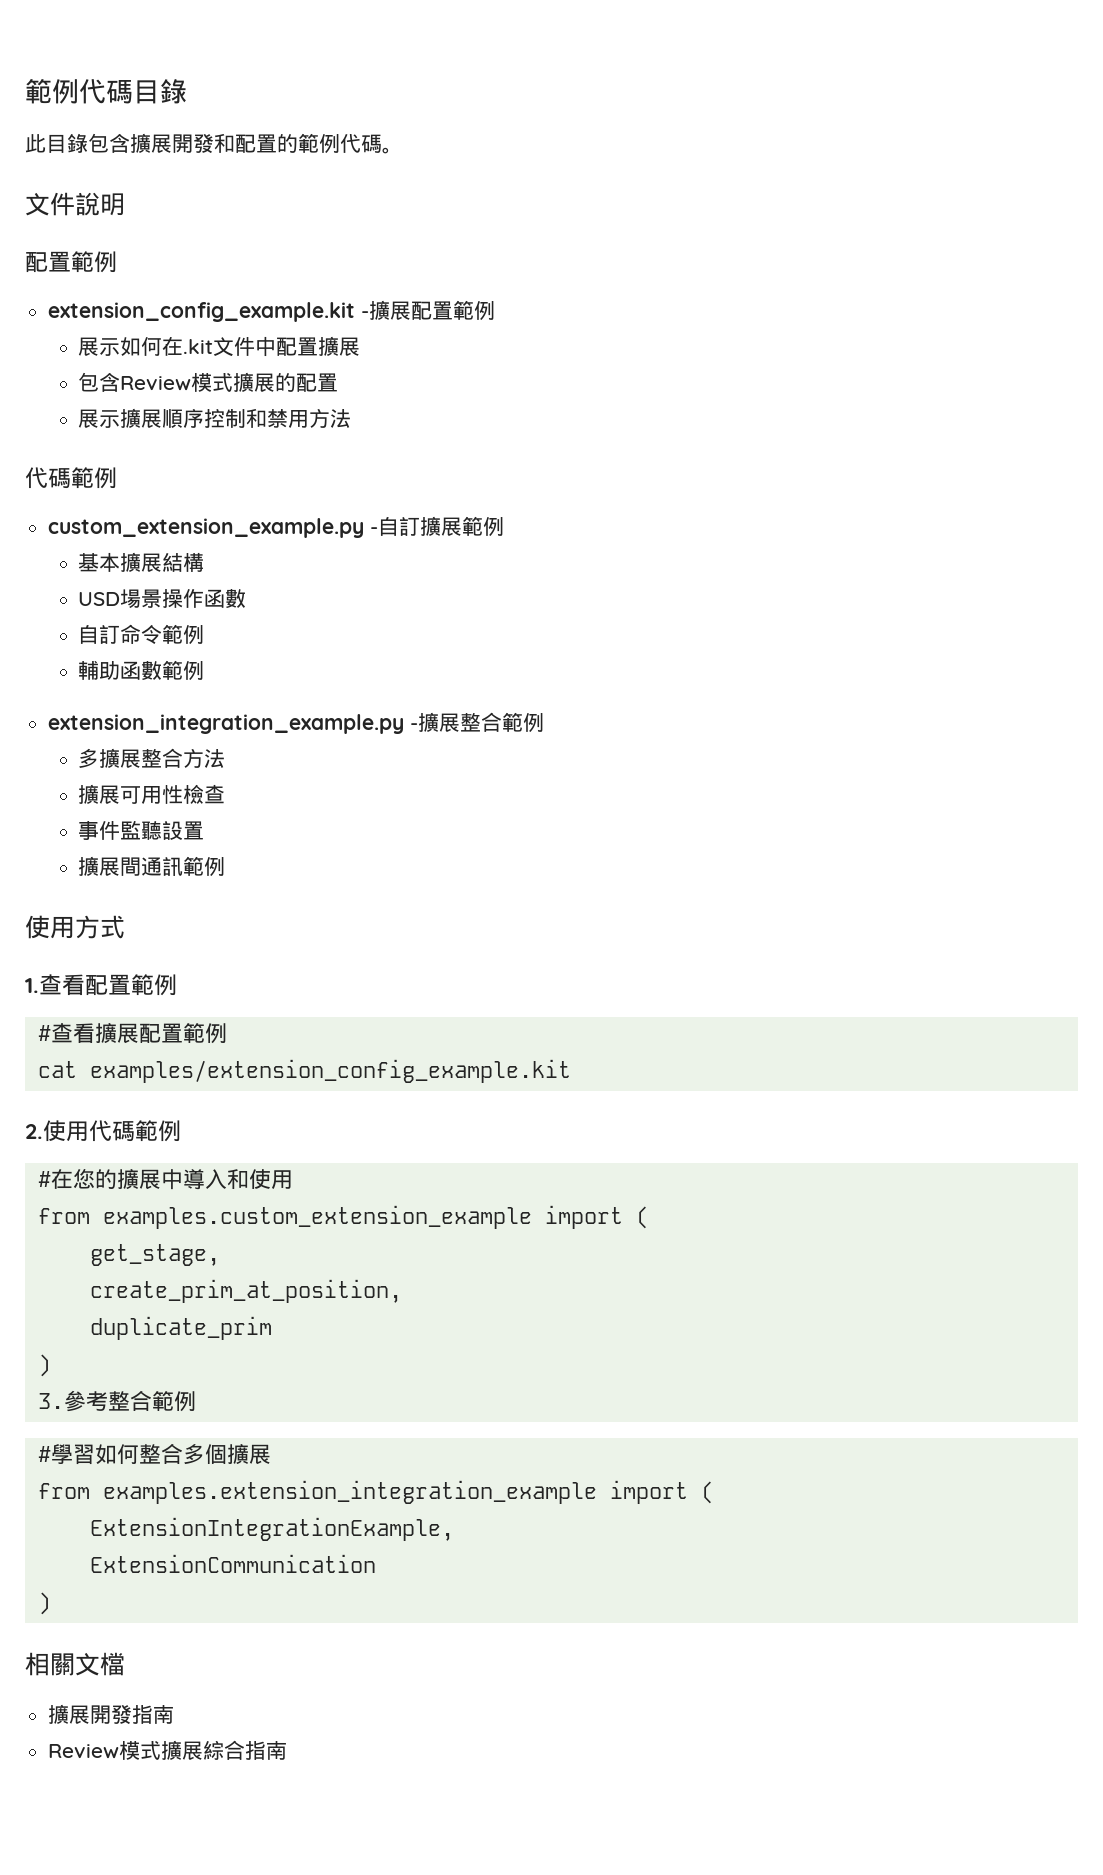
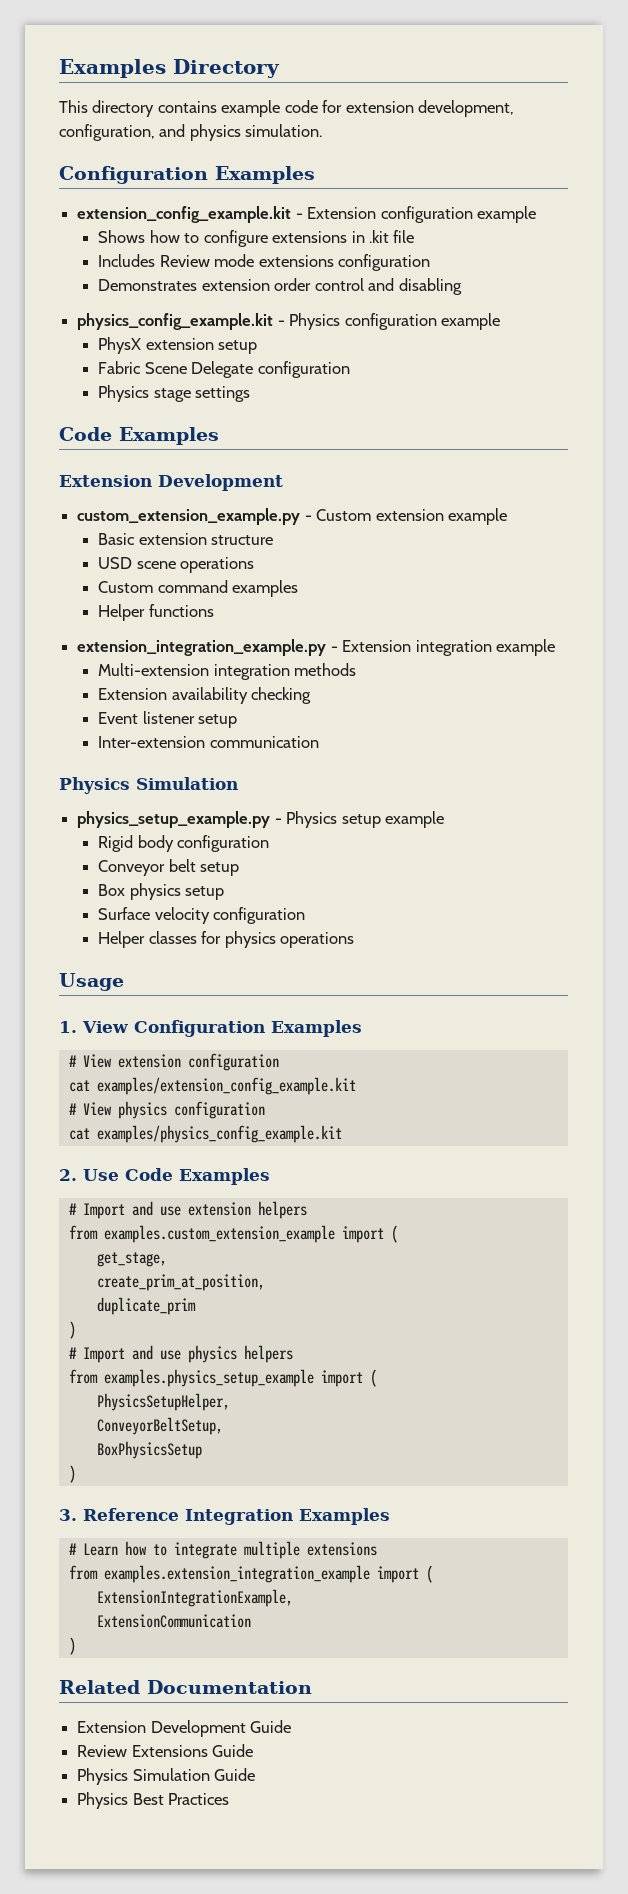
[25,78,187,104] [25,133,403,154] [25,192,125,216] [25,251,117,273] [48,300,496,322] [78,336,361,357] [78,372,339,392] [78,408,352,428] [25,467,117,489] [48,516,505,538] [78,552,205,572] [78,589,247,609] [78,624,205,645] [78,660,205,681] [48,712,545,734] [78,748,226,768] [78,784,226,804] [78,820,205,840] [78,856,226,877] [25,915,125,939] [25,974,177,996] [37,1022,227,1044] [37,1059,571,1083] [25,1120,181,1142] [37,1168,293,1190] 範例代碼目錄 // 此目錄包含擴展開發和配置的範例代碼。 // 文件說明 // 配置範例 // extension_config_example.kit -擴展配置範例 // 展示如何在.kit文件中配置擴展 // 包含Review模式擴展的配置 // 展示擴展順序控制和禁用方法 // 代碼範例 // custom_extension_example.py -自訂擴展範例 // 基本擴展結構 // USD場景操作函數 // 自訂命令範例 // 輔助函數範例 // extension_integration_example.py -擴展整合範例 // 多擴展整合方法 // 擴展可用性檢查 // 事件監聽設置 // 擴展間通訊範例 // 使用方式 // 1.查看配置範例 // #查看擴展配置範例 // cat examples/extension_config_example.kit // 2.使用代碼範例 // #在您的擴展中導入和使用 -> [59,59,280,78] [59,100,515,117] [59,124,323,141] [59,166,315,184] [77,206,536,223] [98,230,415,247] [98,254,431,271] [98,278,462,295] [77,313,500,330] [98,337,258,354] [98,361,350,378] [98,385,251,402] [59,427,219,445] [59,474,283,491] [77,508,507,525] [98,533,274,545] [98,557,255,573] [98,580,299,597] [98,604,214,621] [77,639,555,656] [98,663,357,680] [98,687,312,704] [98,711,238,728] [98,736,319,748] [59,777,238,794] [77,811,444,828] [98,835,270,852] [98,859,240,876] [98,883,225,900] [98,907,306,924] [98,931,355,948] [59,973,124,991] [59,1020,362,1037] [68,1053,279,1071] [68,1077,356,1095] [68,1101,265,1119] [68,1125,342,1143] [59,1168,270,1185] [68,1201,307,1219] Examples Directory // This directory contains example code for extension development, configuration, and physics simulation. // Configuration Examples // extension_config_example.kit - Extension configuration example // Shows how to configure extensions in .kit file // Includes Review mode extensions configuration // Demonstrates extension order control and disabling // physics_config_example.kit - Physics configuration example // PhysX extension setup // Fabric Scene Delegate configuration // Physics stage settings // Code Examples // Extension Development // custom_extension_example.py - Custom extension example // Basic extension structure // USD scene operations // Custom command examples // Helper functions // extension_integration_example.py - Extension integration example // Multi-extension integration methods // Extension availability checking // Event listener setup // Inter-extension communication // Physics Simulation // physics_setup_example.py - Physics setup example // Rigid body configuration // Conveyor belt setup // Box physics setup // Surface velocity configuration // Helper classes for physics operations // Usage // 1. View Configuration Examples // # View extension configuration // cat examples/extension_config_example.kit // # View physics configuration // cat examples/physics_config_example.kit // 2. Use Code Examples // # Import and use extension helpers
[37,1390,196,1412] [37,1443,271,1465] 3.參考整合範例 // #學習如何整合多個擴展 -> [68,1345,293,1363] [68,1369,377,1387] [96,1393,230,1411] [96,1417,223,1435] [96,1441,202,1459] [68,1465,76,1483] [59,1508,390,1525] [68,1541,377,1559] # Import and use physics helpers // from examples.physics_setup_example import ( // PhysicsSetupHelper, // ConveyorBeltSetup, // BoxPhysicsSetup // ) // 3. Reference Integration Examples // # Learn how to integrate multiple extensions
[25,1652,125,1676] [48,1704,175,1725] [48,1740,288,1760] 相關文檔 // 擴展開發指南 // Review模式擴展綜合指南 -> [59,1680,312,1694] [77,1720,292,1737] [77,1744,254,1757] [77,1768,256,1785] [77,1792,230,1809] Related Documentation // Extension Development Guide // Review Extensions Guide // Physics Simulation Guide // Physics Best Practices

